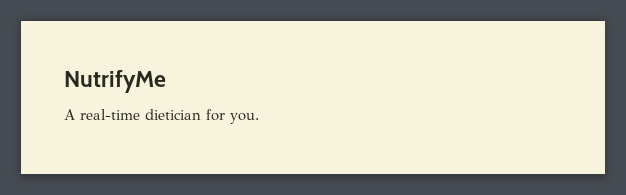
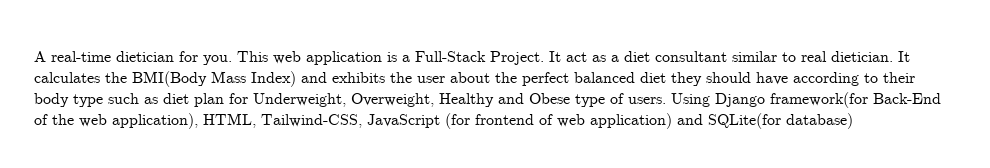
[64,70,166,93] NutrifyMe // -> (34, 56) none
(259, 118) none -> [237,51,910,65] [34,71,915,87] [34,92,941,108] [34,113,853,129] This web application is a Full-Stack Project. It act as a diet consultant similar to real dietician. It calculates the BMI(Body Mass Index) and exhibits the user about the perfect balanced diet they should have according to their body type such as diet plan for Underweight, Overweight, Healthy and Obese type of users. Using Django framework(for Back-End of the web application), HTML, Tailwind-CSS, JavaScript (for frontend of web application) and SQLite(for database)

